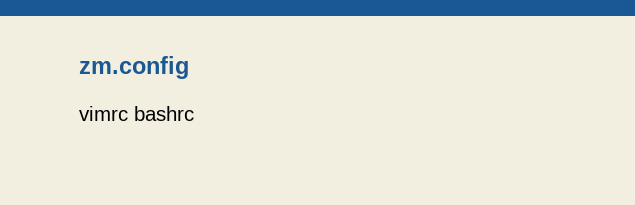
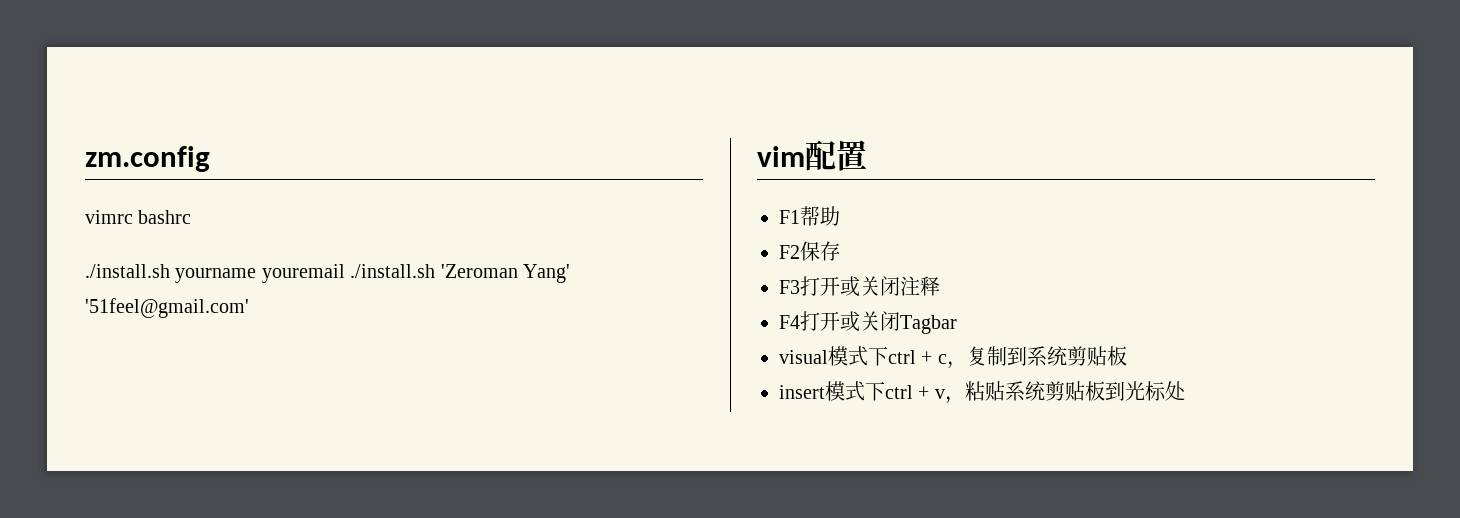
(194, 113) none -> [85,264,570,283] [85,298,249,318] [757,140,867,171] [779,206,840,226] [779,241,840,261] [779,276,940,297] [779,311,957,334] [779,346,1127,369] [779,381,1185,404] // ./install.sh yourname youremail ./install.sh 'Zeroman Yang' '51feel@gmail.com' // vim配置 // F1帮助 // F2保存 // F3打开或关闭注释 // F4打开或关闭Tagbar // visual模式下ctrl + c，复制到系统剪贴板 // insert模式下ctrl + v，粘贴系统剪贴板到光标处

